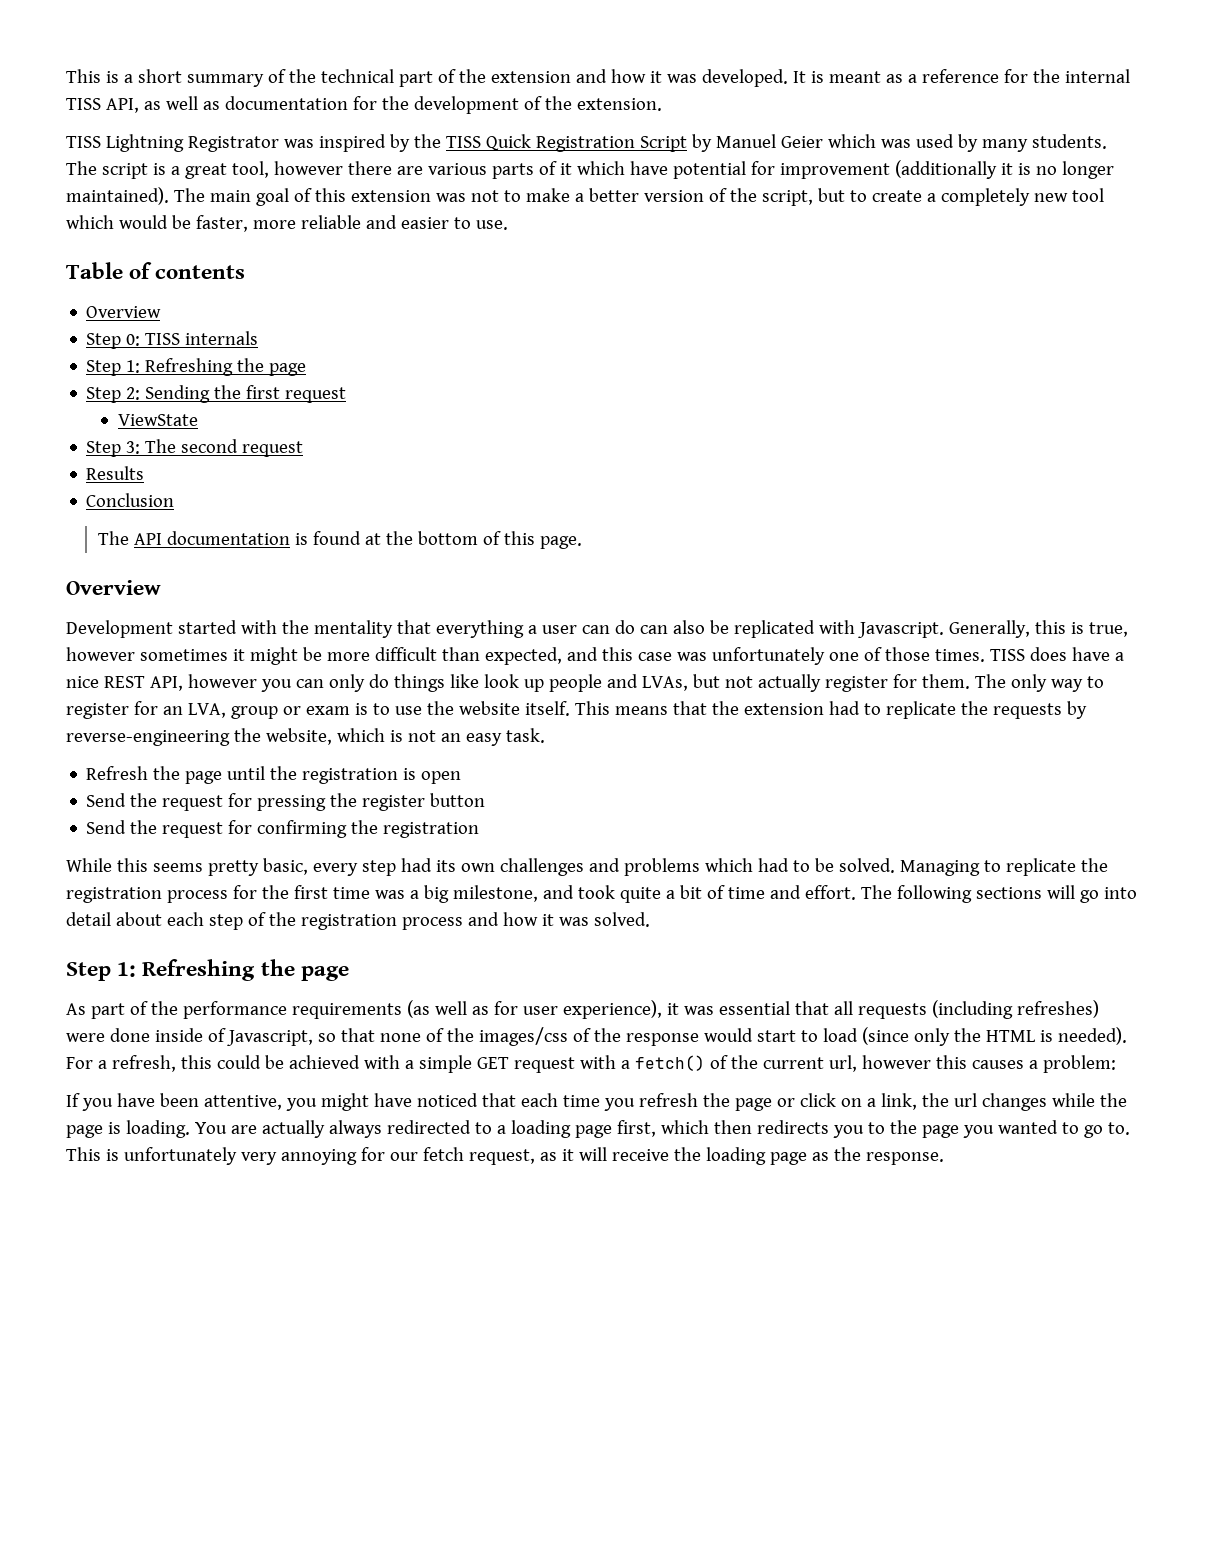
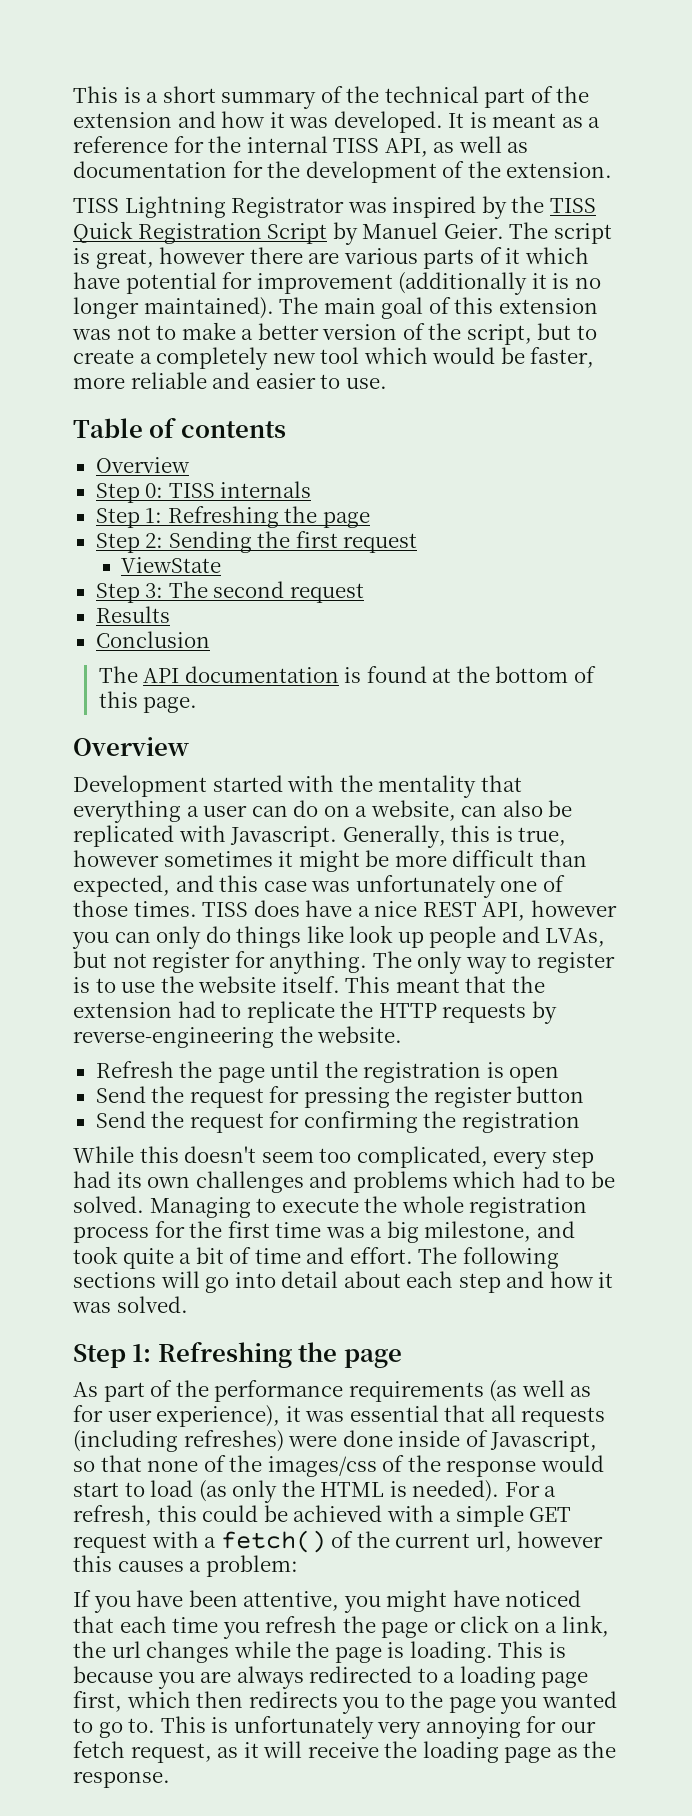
[780,134,1107,152] [66,161,269,179] Geier which was used by many students. The script is a great tool, -> [443,222,612,244] [73,248,154,269] Geier. The script is great,
(635, 627) none -> [323,800,456,821] on a website,
[757,674,970,692] actually register for them. -> [152,951,368,974] register for anything.
[133,701,350,719] for an LVA, group or exam -> (615, 962) none
[614,706,668,715] means -> [395,978,460,993] meant
(988, 708) none -> [378,1003,437,1018] HTTP
[265,728,545,746] website, which is not an easy task. -> [317,1026,403,1043] website.
[152,858,308,876] seems pretty basic, -> [184,1146,488,1168] doesn't seem too complicated,
[1005,858,1108,876] replicate the -> [281,1196,464,1213] execute the whole
[247,912,463,930] of the registration process -> (501, 1283) none
[861,1027,909,1045] (since -> [198,1480,227,1502] (as
[194,1120,325,1138] You are actually -> [498,1641,566,1658] [73,1666,232,1689] This is because you are

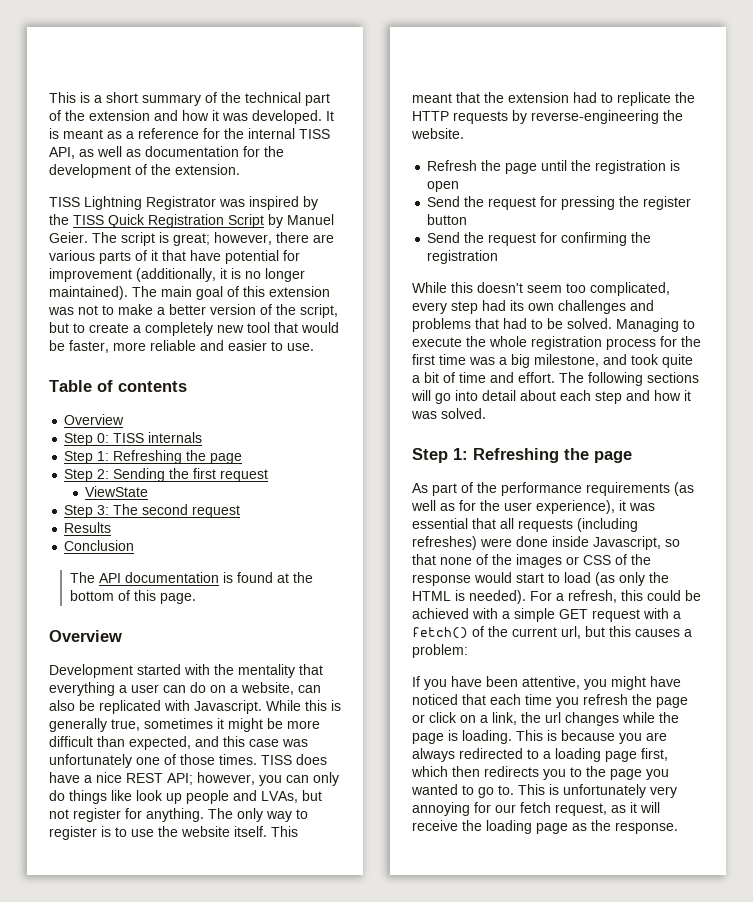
[95,247,246,269] great, however -> [173,232,272,246] great; however,
[524,247,589,264] which -> [162,250,186,261] that
[398,272,528,295] (additionally -> [136,268,216,282] (additionally,
[363,347,428,364] which -> [274,322,298,333] that
[342,825,446,848] Generally, -> [266,700,301,711] While
[518,827,567,846] [73,850,159,867] true, however -> [49,718,140,732] generally true,
[482,900,617,921] API, however -> [167,772,255,785] API; however,
[452,1171,517,1188] which -> [475,318,499,329] that
(103, 1413) none -> [480,500,500,511] the
[465,1430,488,1447] of -> (589, 541) none
[267,1456,377,1477] images/css -> [516,554,611,568] images or CSS
[517,1531,604,1548] however -> [585,626,605,637] but

